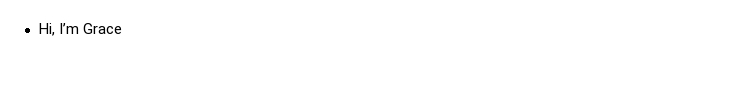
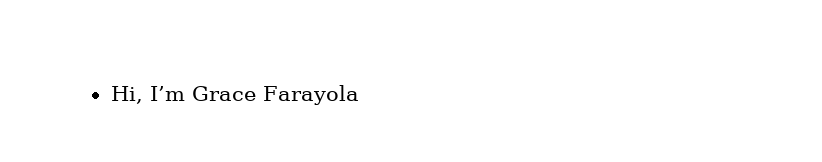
(122, 28) none -> [262,85,359,105] Farayola

